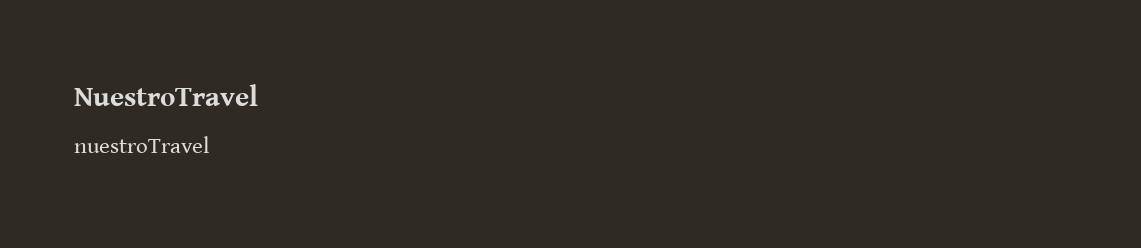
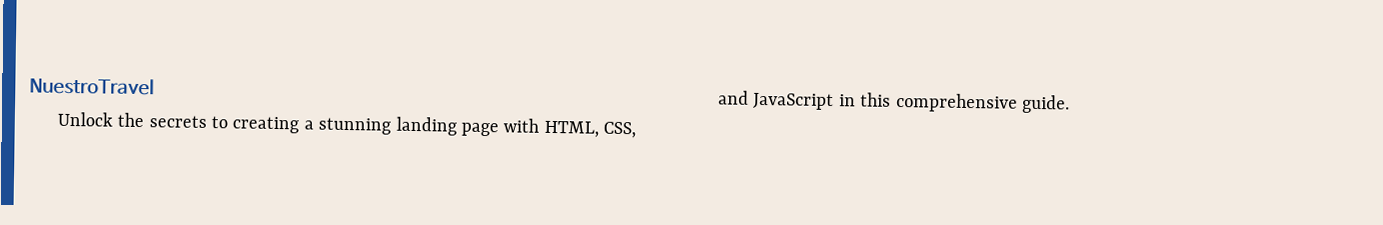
[74,136,209,153] nuestroTravel -> [56,111,637,139] [718,90,1070,114] Unlock the secrets to creating a stunning landing page with HTML, CSS, and JavaScript in this comprehensive guide.

